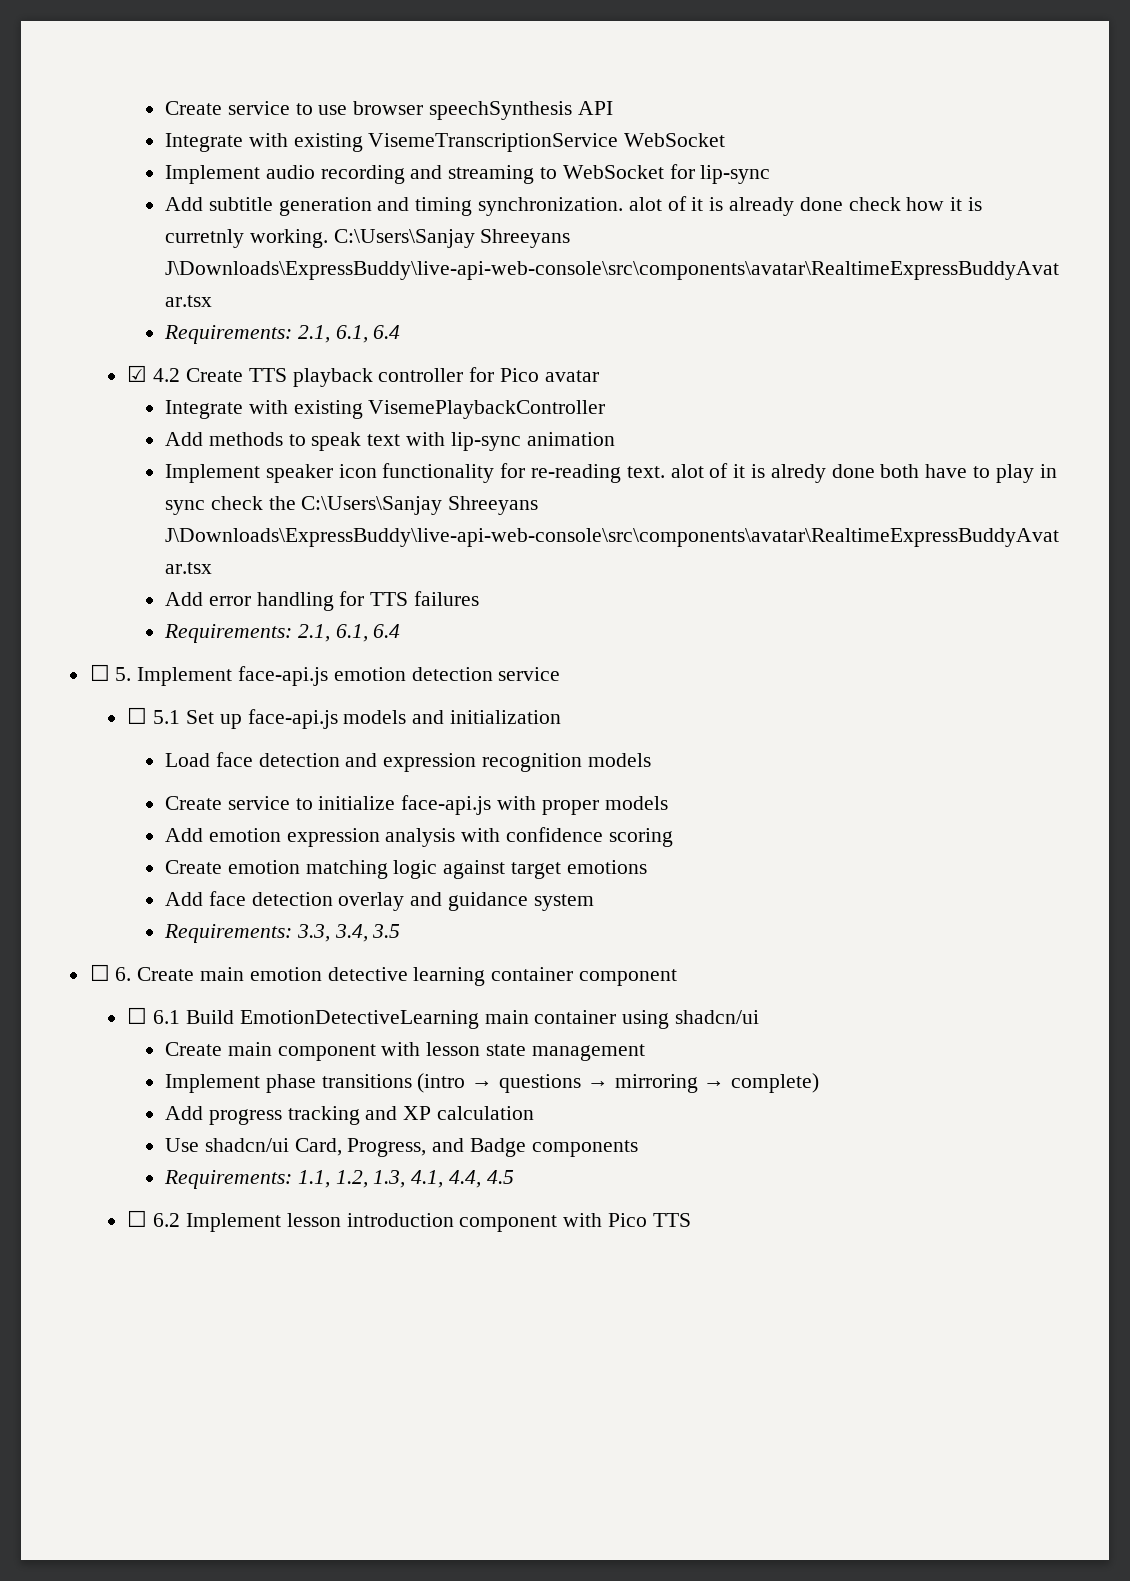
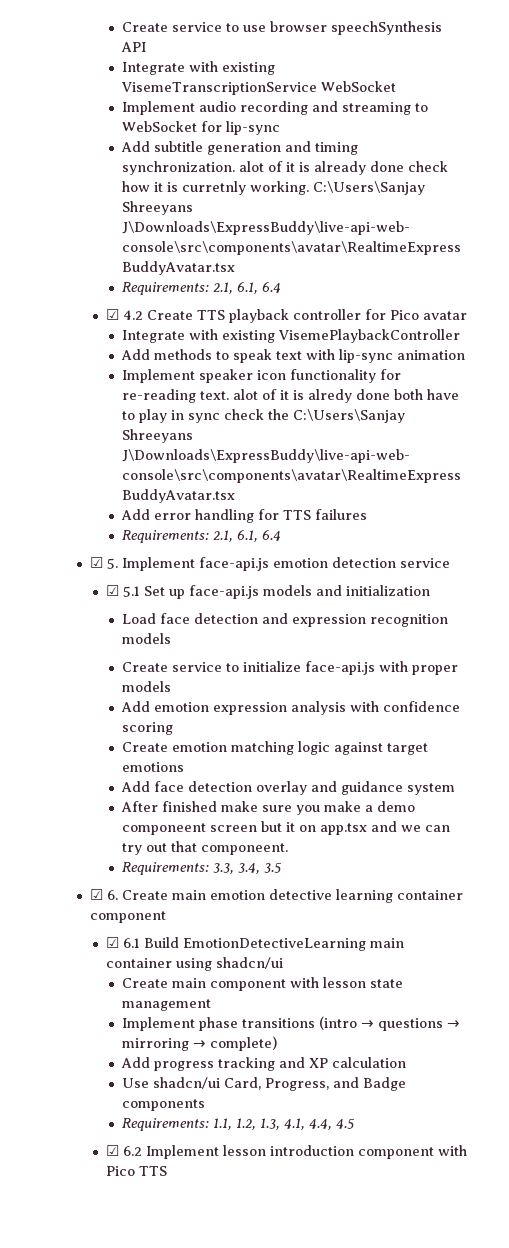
[89,664,110,681] ☐ -> [89,557,103,568] ☑
[127,707,148,724] ☐ -> [106,585,120,596] ☑
(594, 902) none -> [121,801,416,815] [122,821,451,835] [122,841,289,855] // After finished make sure you make a demo componeent screen but it on app.tsx and we can try out that componeent.
[89,964,110,981] ☐ -> [89,889,103,900] ☑
[127,1007,148,1024] ☐ -> [106,937,120,948] ☑
[127,1210,148,1227] ☐ -> [106,1145,120,1156] ☑

